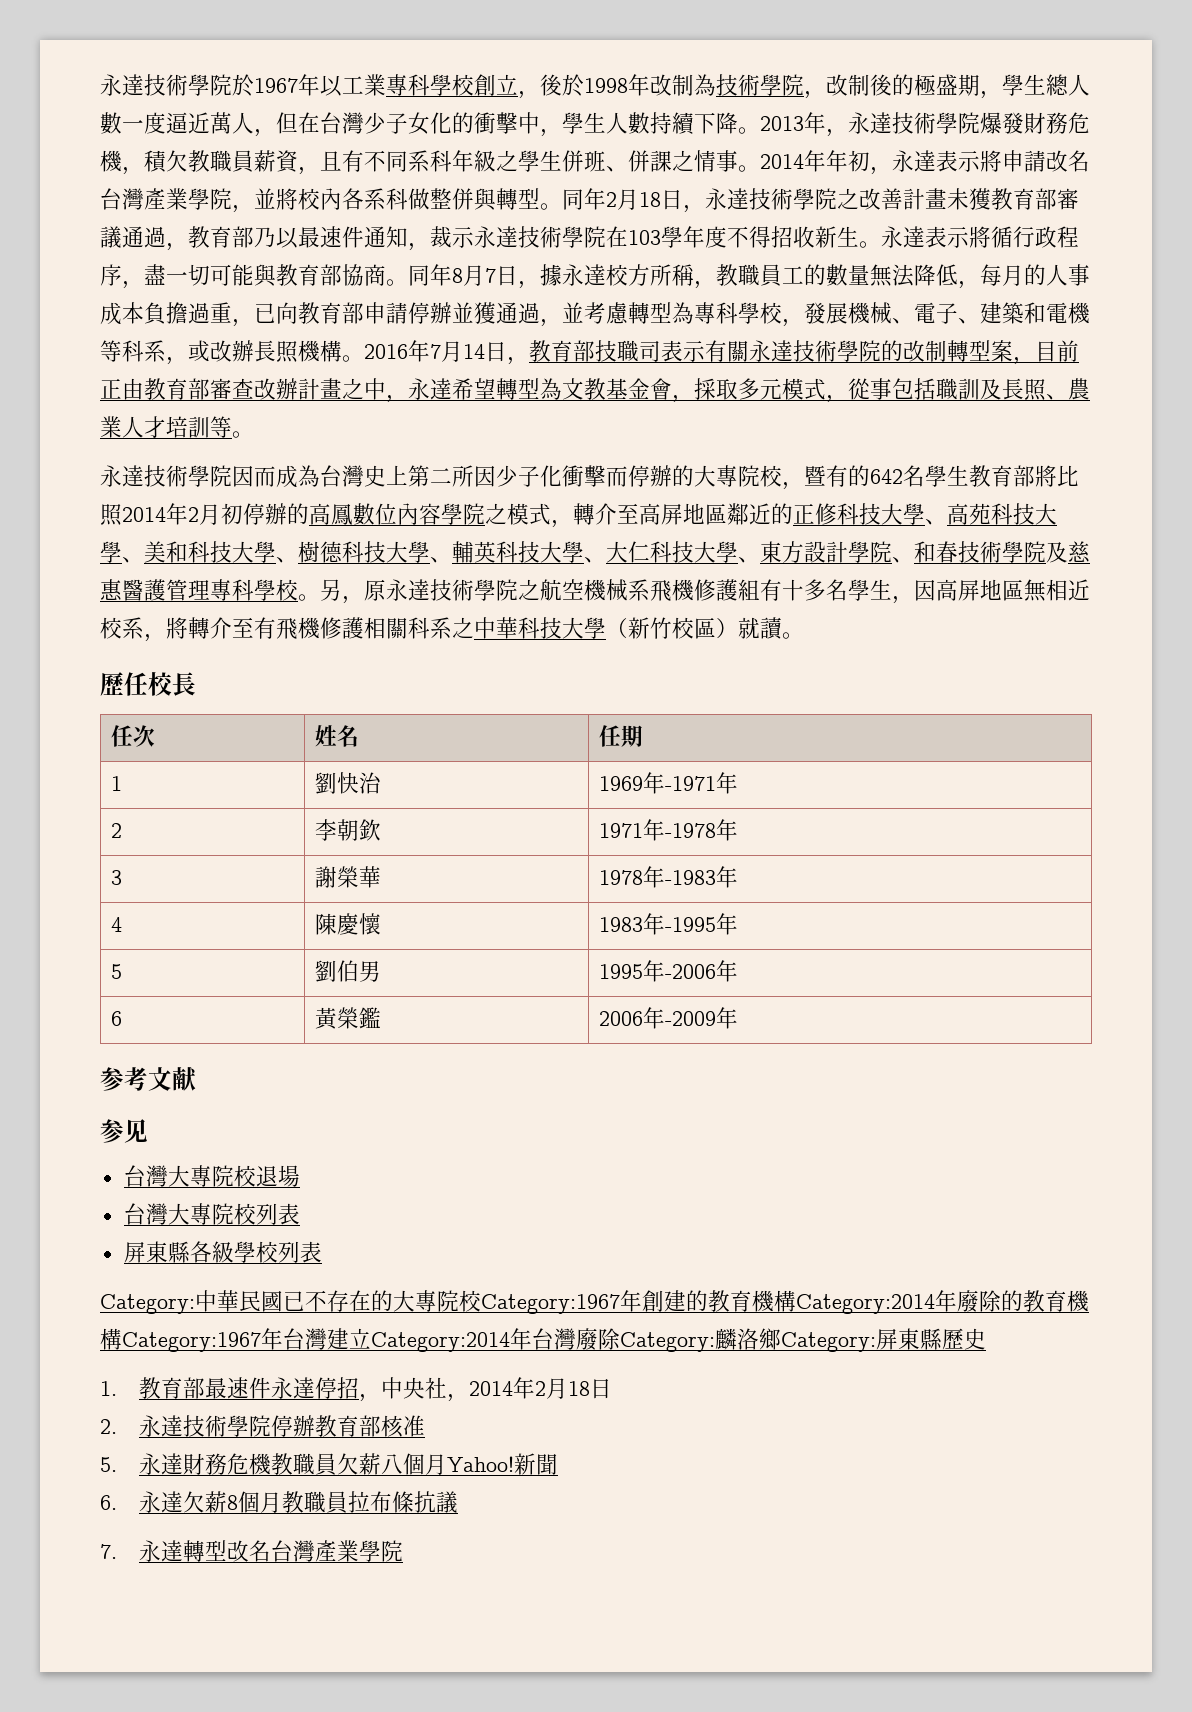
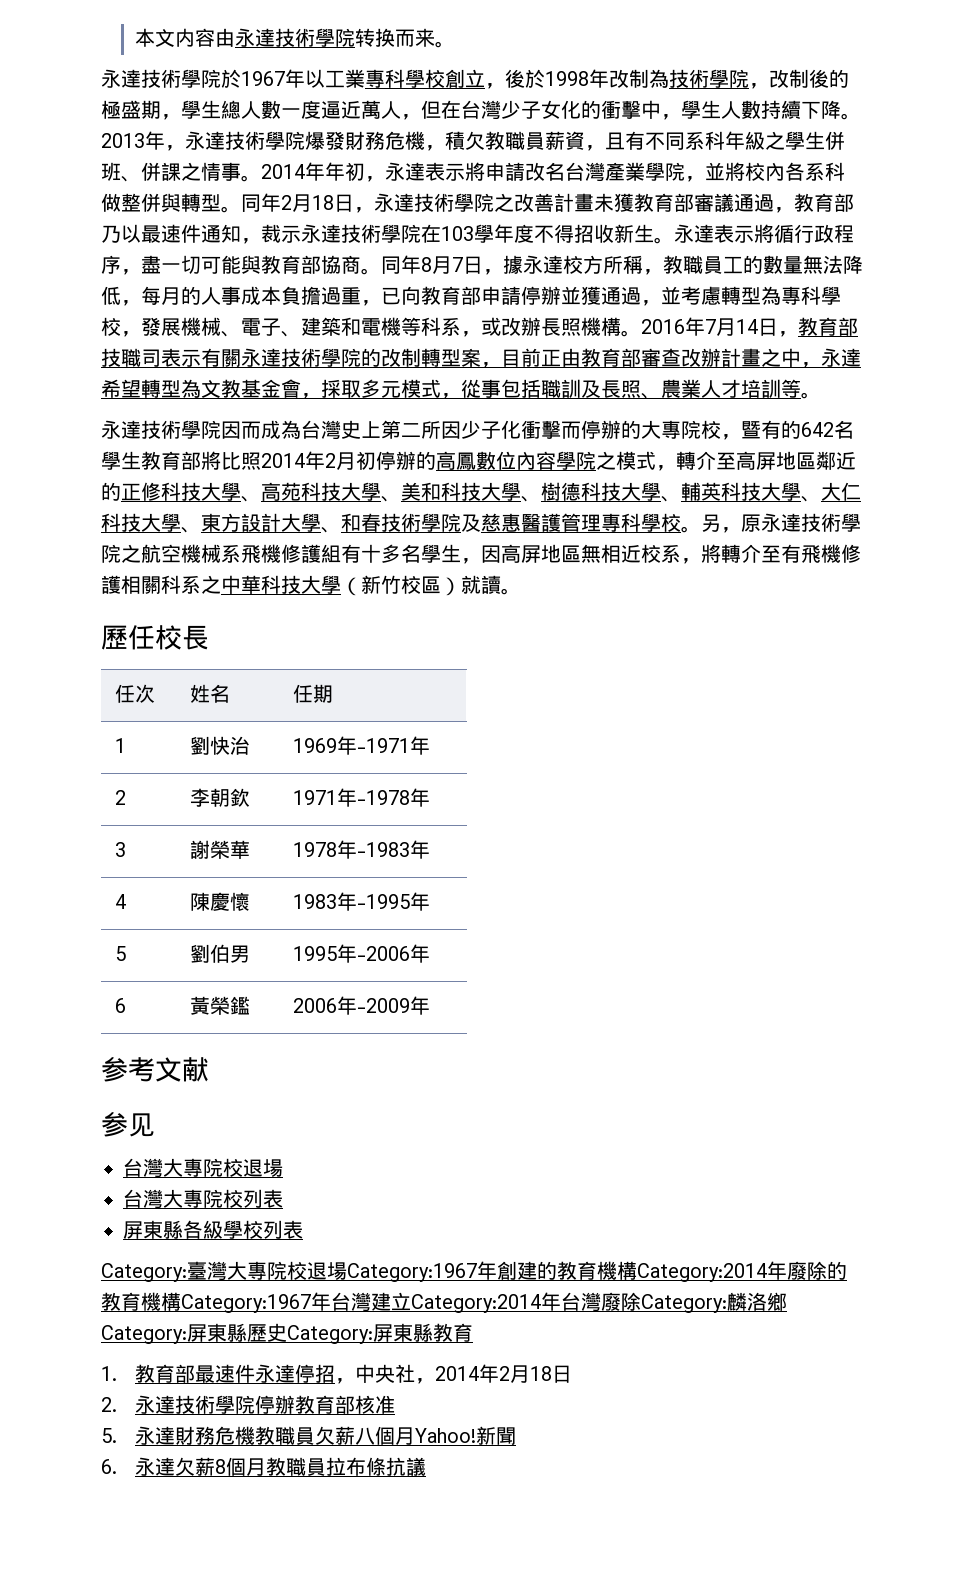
(100, 85) none -> [134,28,455,48] 本文内容由永達技術學院转换而来。 //
[848,541,892,563] 學院 -> [281,513,321,532] 大學
[195,1290,481,1312] 中華民國已不存在的大專院校 -> [187,1261,347,1281] 臺灣大專院校退場
(986, 1339) none -> [287,1323,473,1344] Category:屏東縣教育
[100,1540,404,1562] // 7.永達轉型改名台灣產業學院 -> (426, 1466) none

